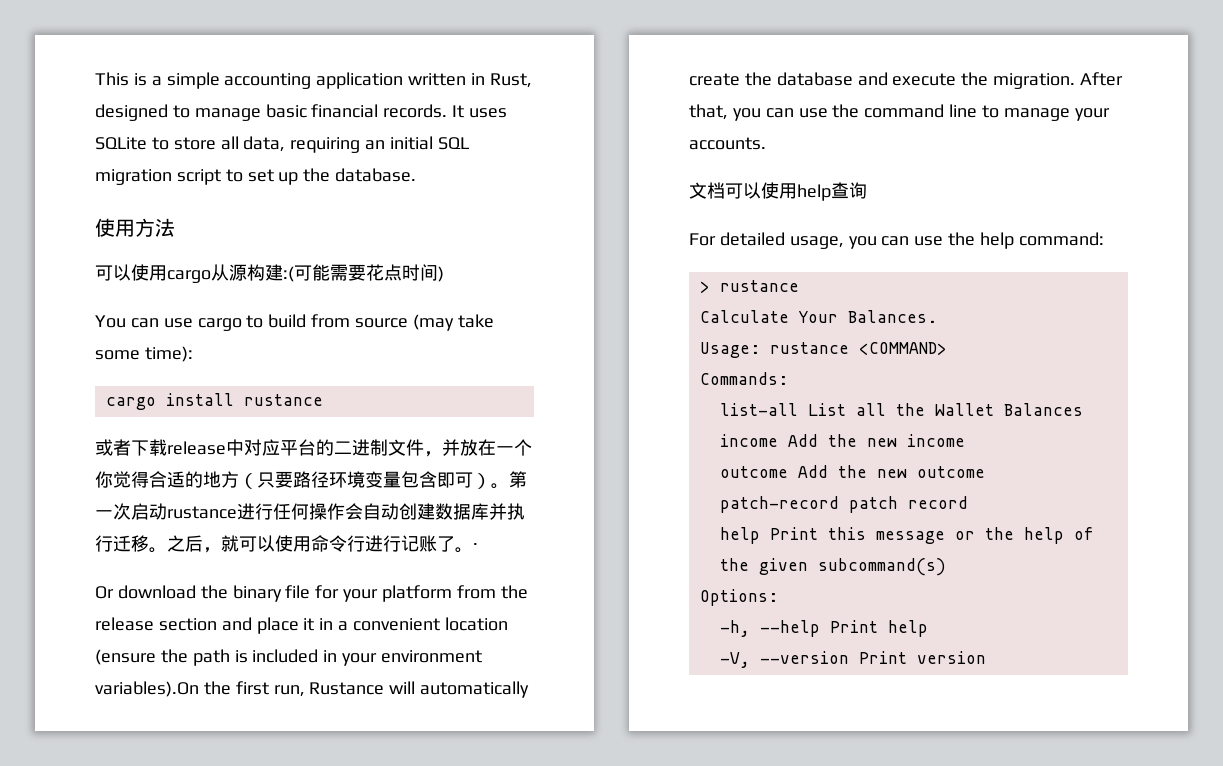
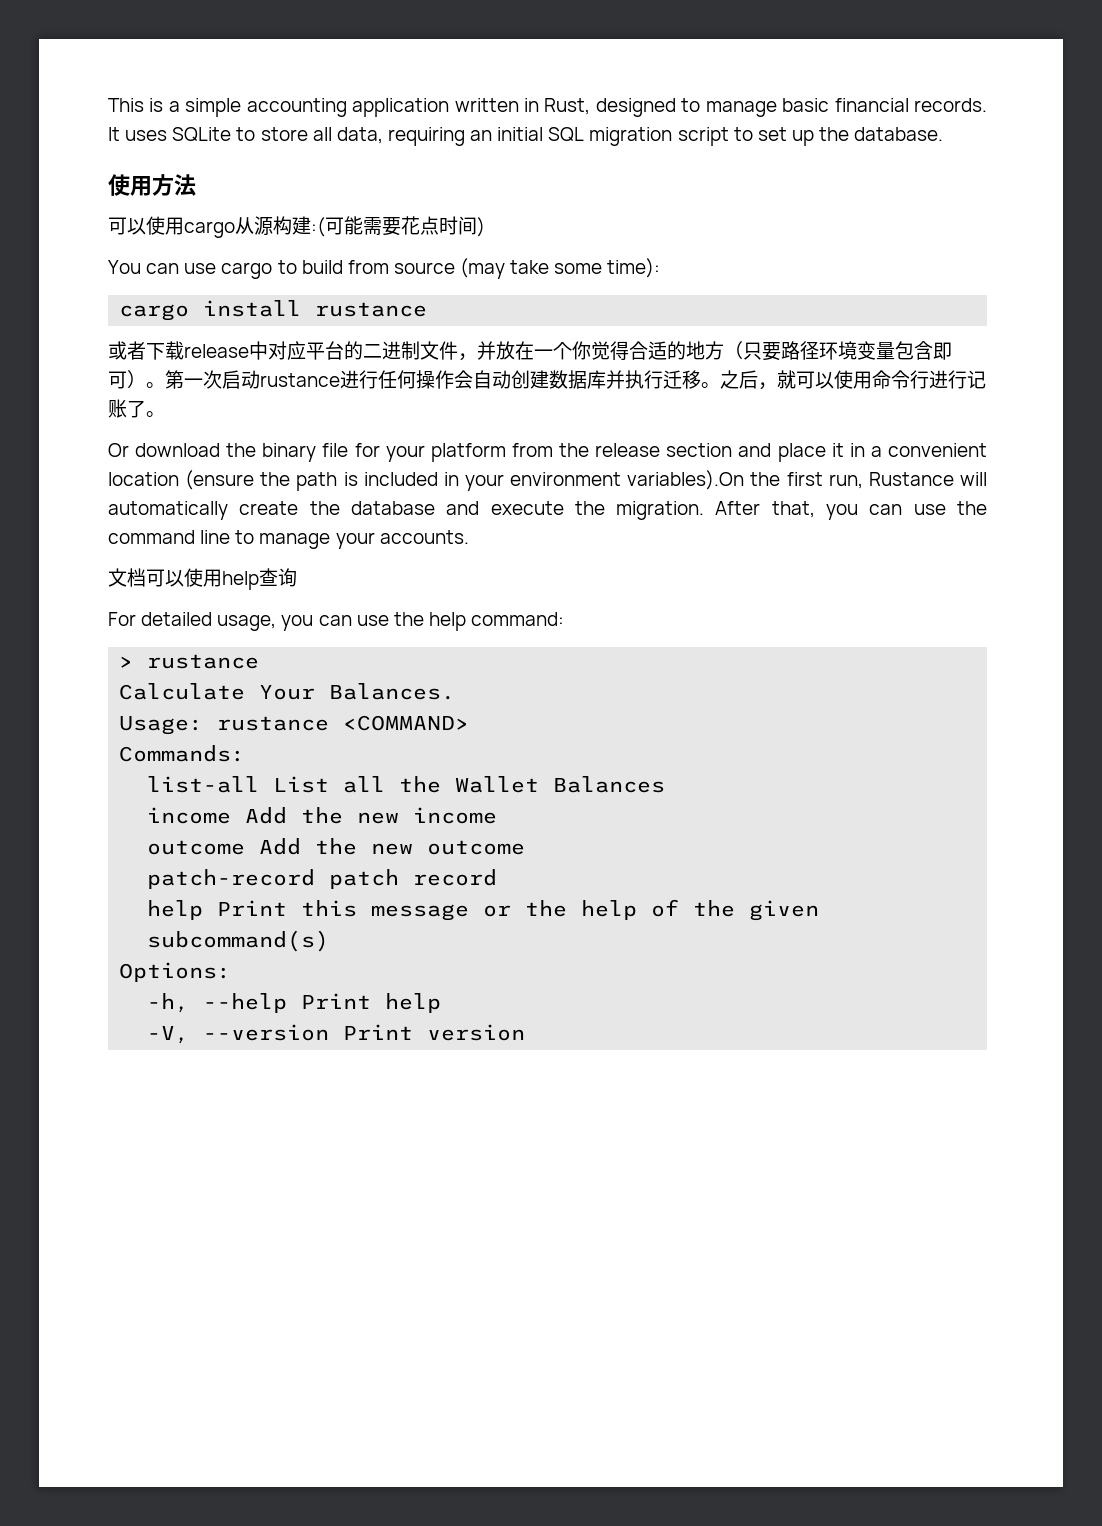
[473,543,478,550] · -> (165, 414) none

